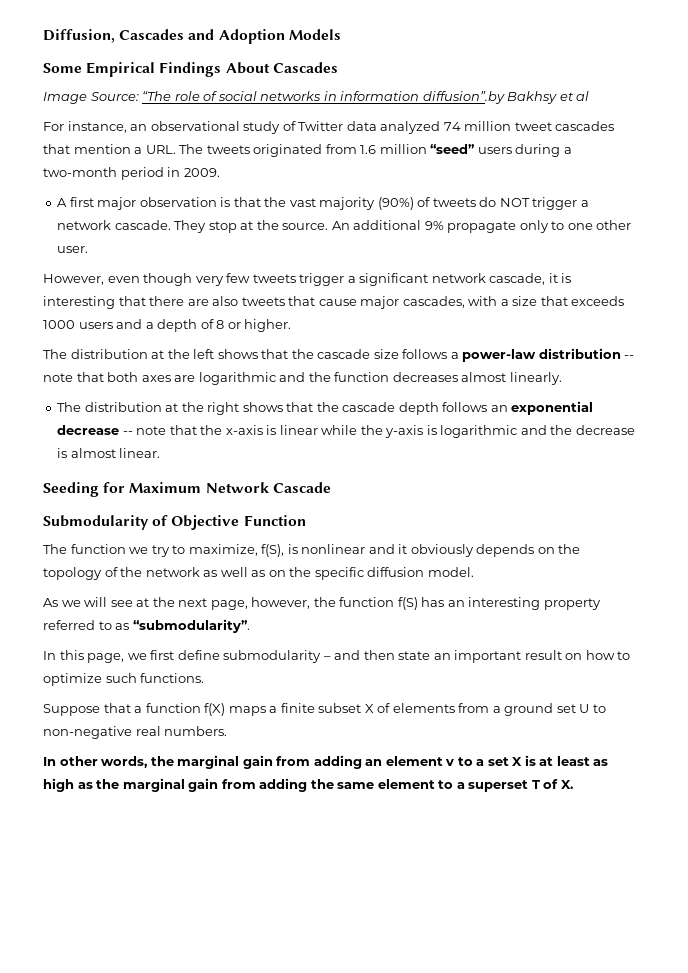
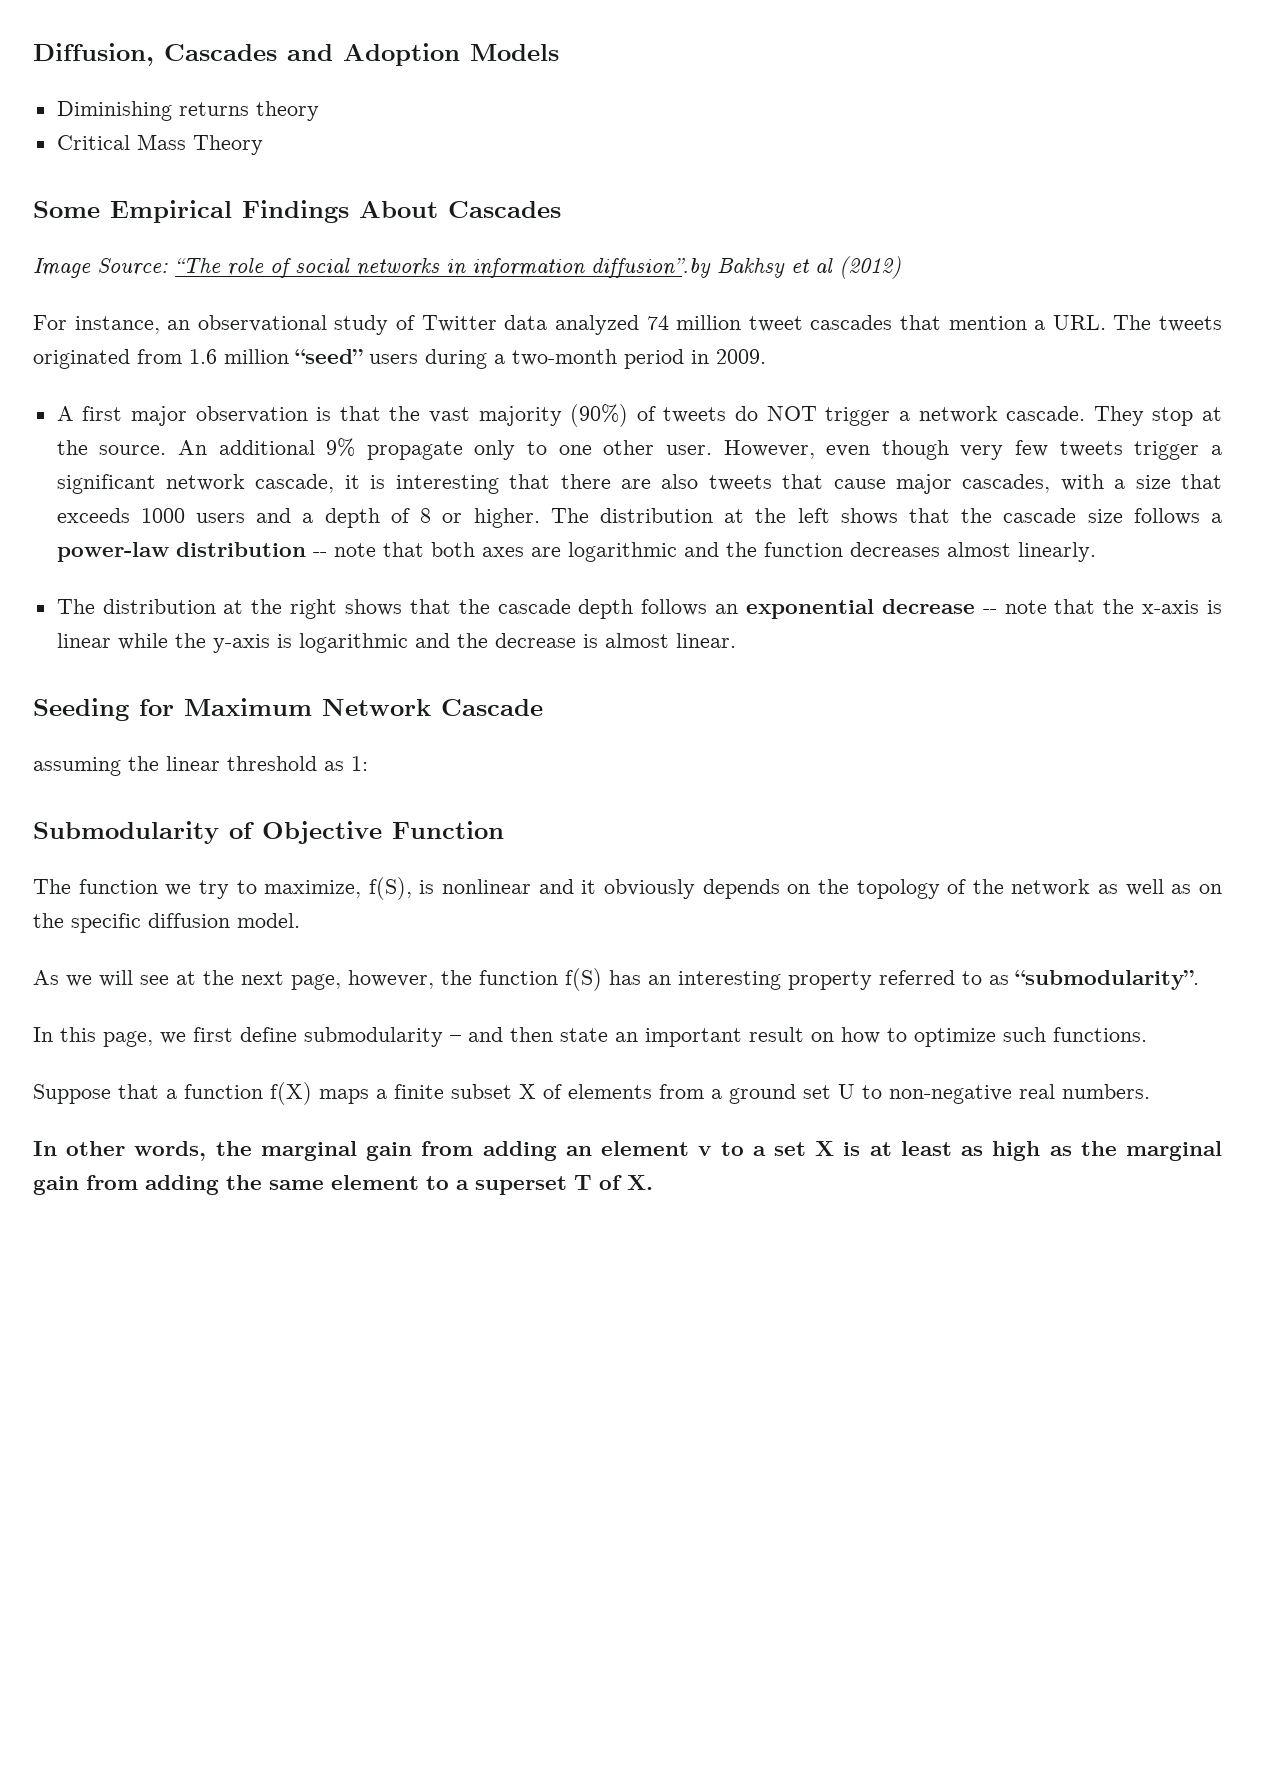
(341, 34) none -> [56,101,319,121] [56,134,263,155] // Diminishing returns theory // Critical Mass Theory
(590, 96) none -> [839,256,901,279] (2012)
(89, 249) // -> (712, 450) none
(292, 325) // -> (540, 518) none
(331, 487) none -> [33,756,368,776] // assuming the linear threshold as 1:

